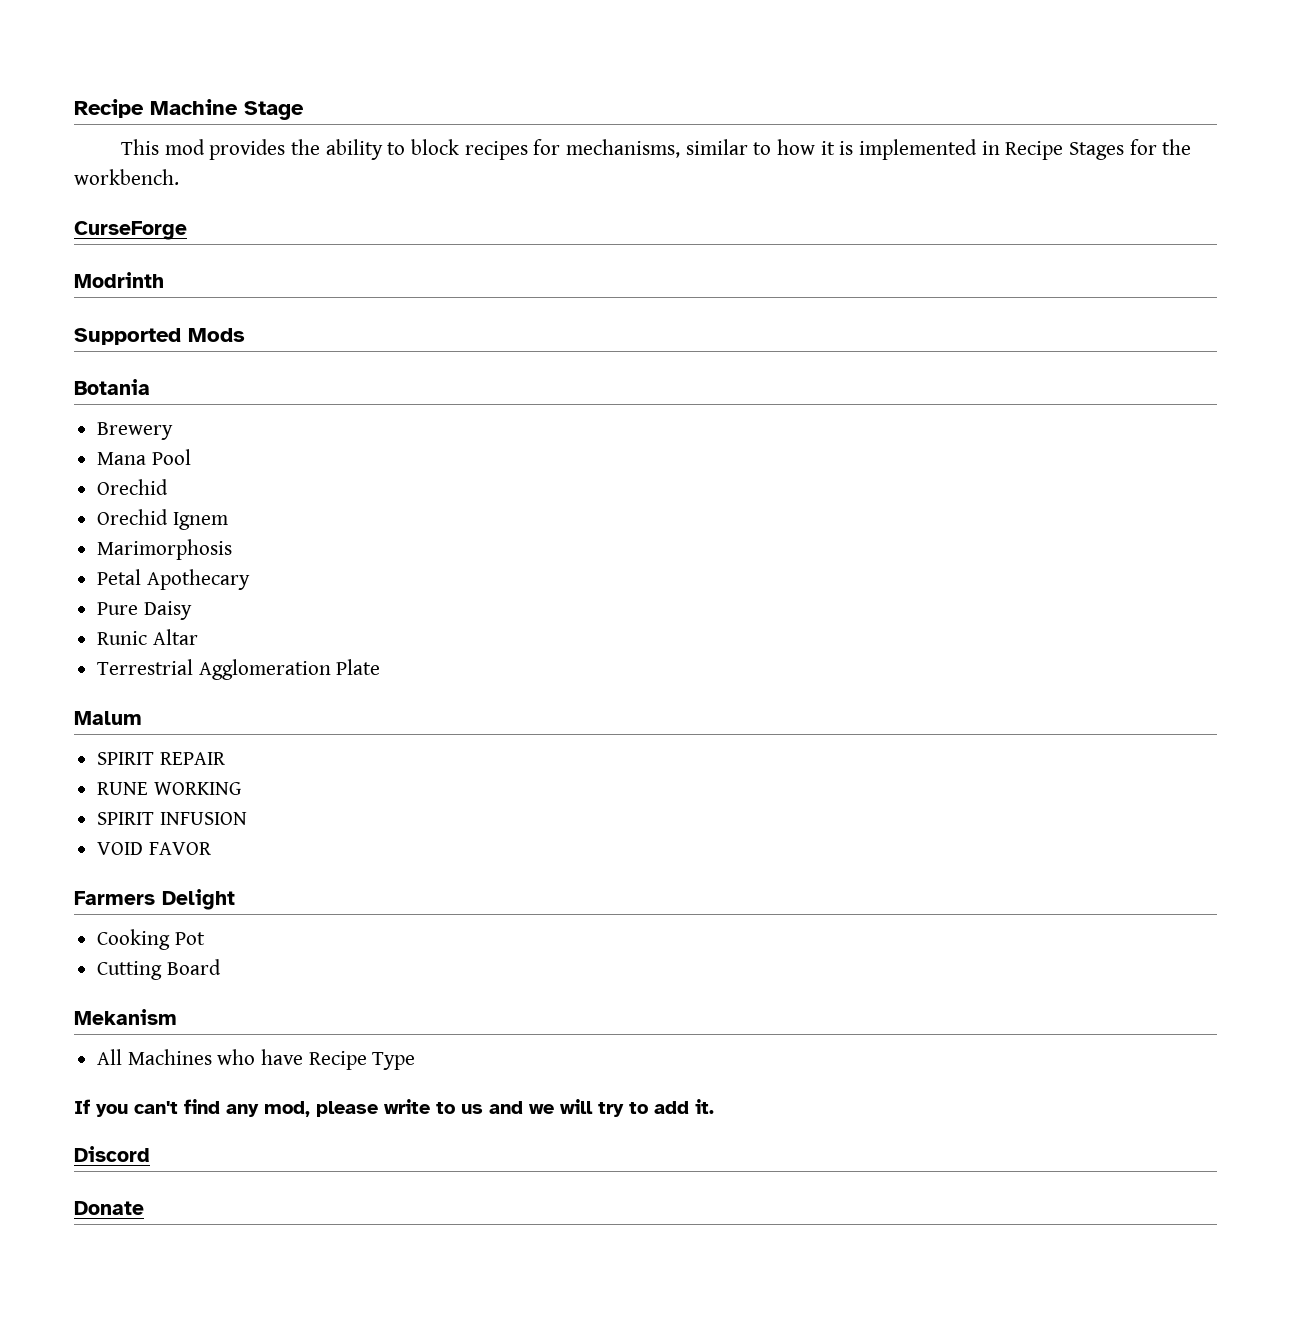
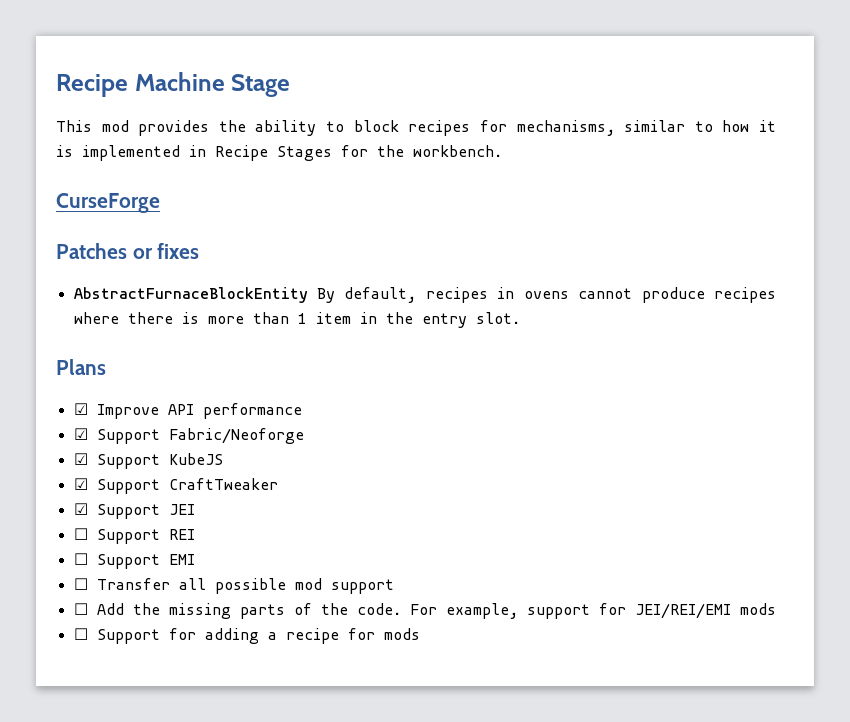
[74,272,164,288] [74,328,245,345] [74,379,150,395] [97,422,174,440] [97,449,191,465] [97,479,169,495] [97,509,228,530] [97,539,233,560] [97,569,250,590] [97,601,192,620] [97,629,198,645] [97,659,381,680] [74,711,142,725] [97,752,226,765] [97,782,241,795] [97,812,247,825] [97,842,212,855] [74,889,235,910] [97,929,205,950] [97,959,221,980] [74,1009,177,1025] [97,1049,416,1070] [74,1099,714,1117] [74,1146,150,1162] [74,1201,144,1215] Modrinth // Supported Mods // Botania // Brewery // Mana Pool // Orechid // Orechid Ignem // Marimorphosis // Petal Apothecary // Pure Daisy // Runic Altar // Terrestrial Agglomeration Plate // Malum // SPIRIT REPAIR // RUNE WORKING // SPIRIT INFUSION // VOID FAVOR // Farmers Delight // Cooking Pot // Cutting Board // Mekanism // All Machines who have Recipe Type // If you can't find any mod, please write to us and we will try to add it. // Discord // Donate -> [56,243,200,259] [73,287,776,303] [73,312,520,328] [56,359,106,375] [73,403,302,419] [73,428,304,444] [73,453,223,469] [73,478,278,494] [73,503,195,519] [73,528,195,544] [73,553,195,569] [73,578,394,594] [73,603,776,619] [73,628,420,644] Patches or fixes // AbstractFurnaceBlockEntity By default, recipes in ovens cannot produce recipes where there is more than 1 item in the entry slot. // Plans // ☑ Improve API performance // ☑ Support Fabric/Neoforge // ☑ Support KubeJS // ☑ Support CraftTweaker // ☑ Support JEI // ☐ Support REI // ☐ Support EMI // ☐ Transfer all possible mod support // ☐ Add the missing parts of the code. For example, support for JEI/REI/EMI mods // ☐ Support for adding a recipe for mods

